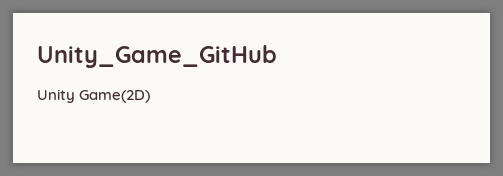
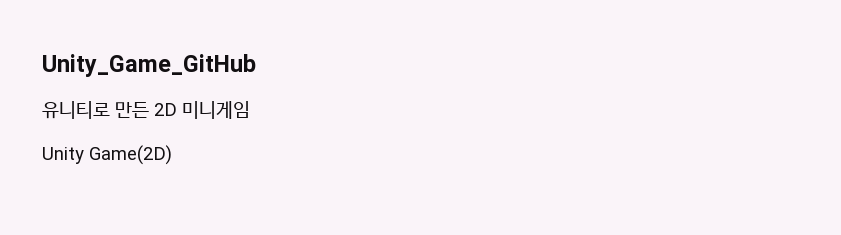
(277, 56) none -> [42,101,250,119] // 유니티로 만든 2D 미니게임

